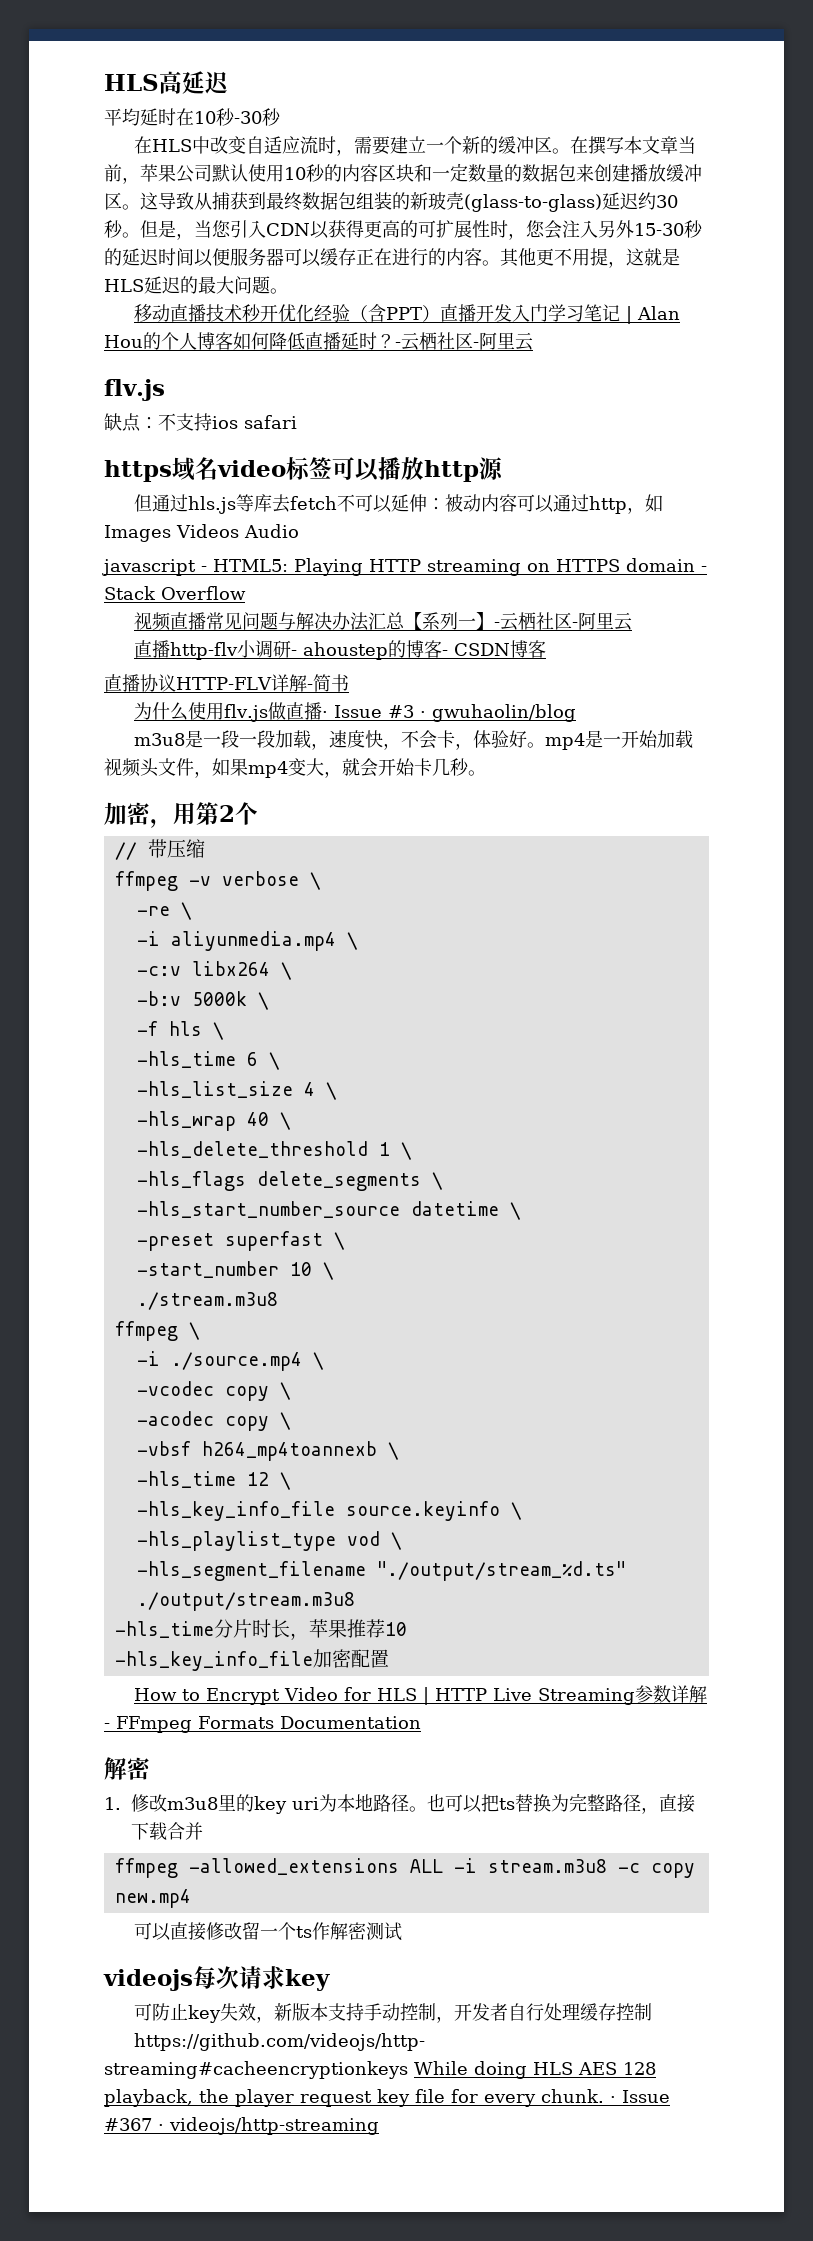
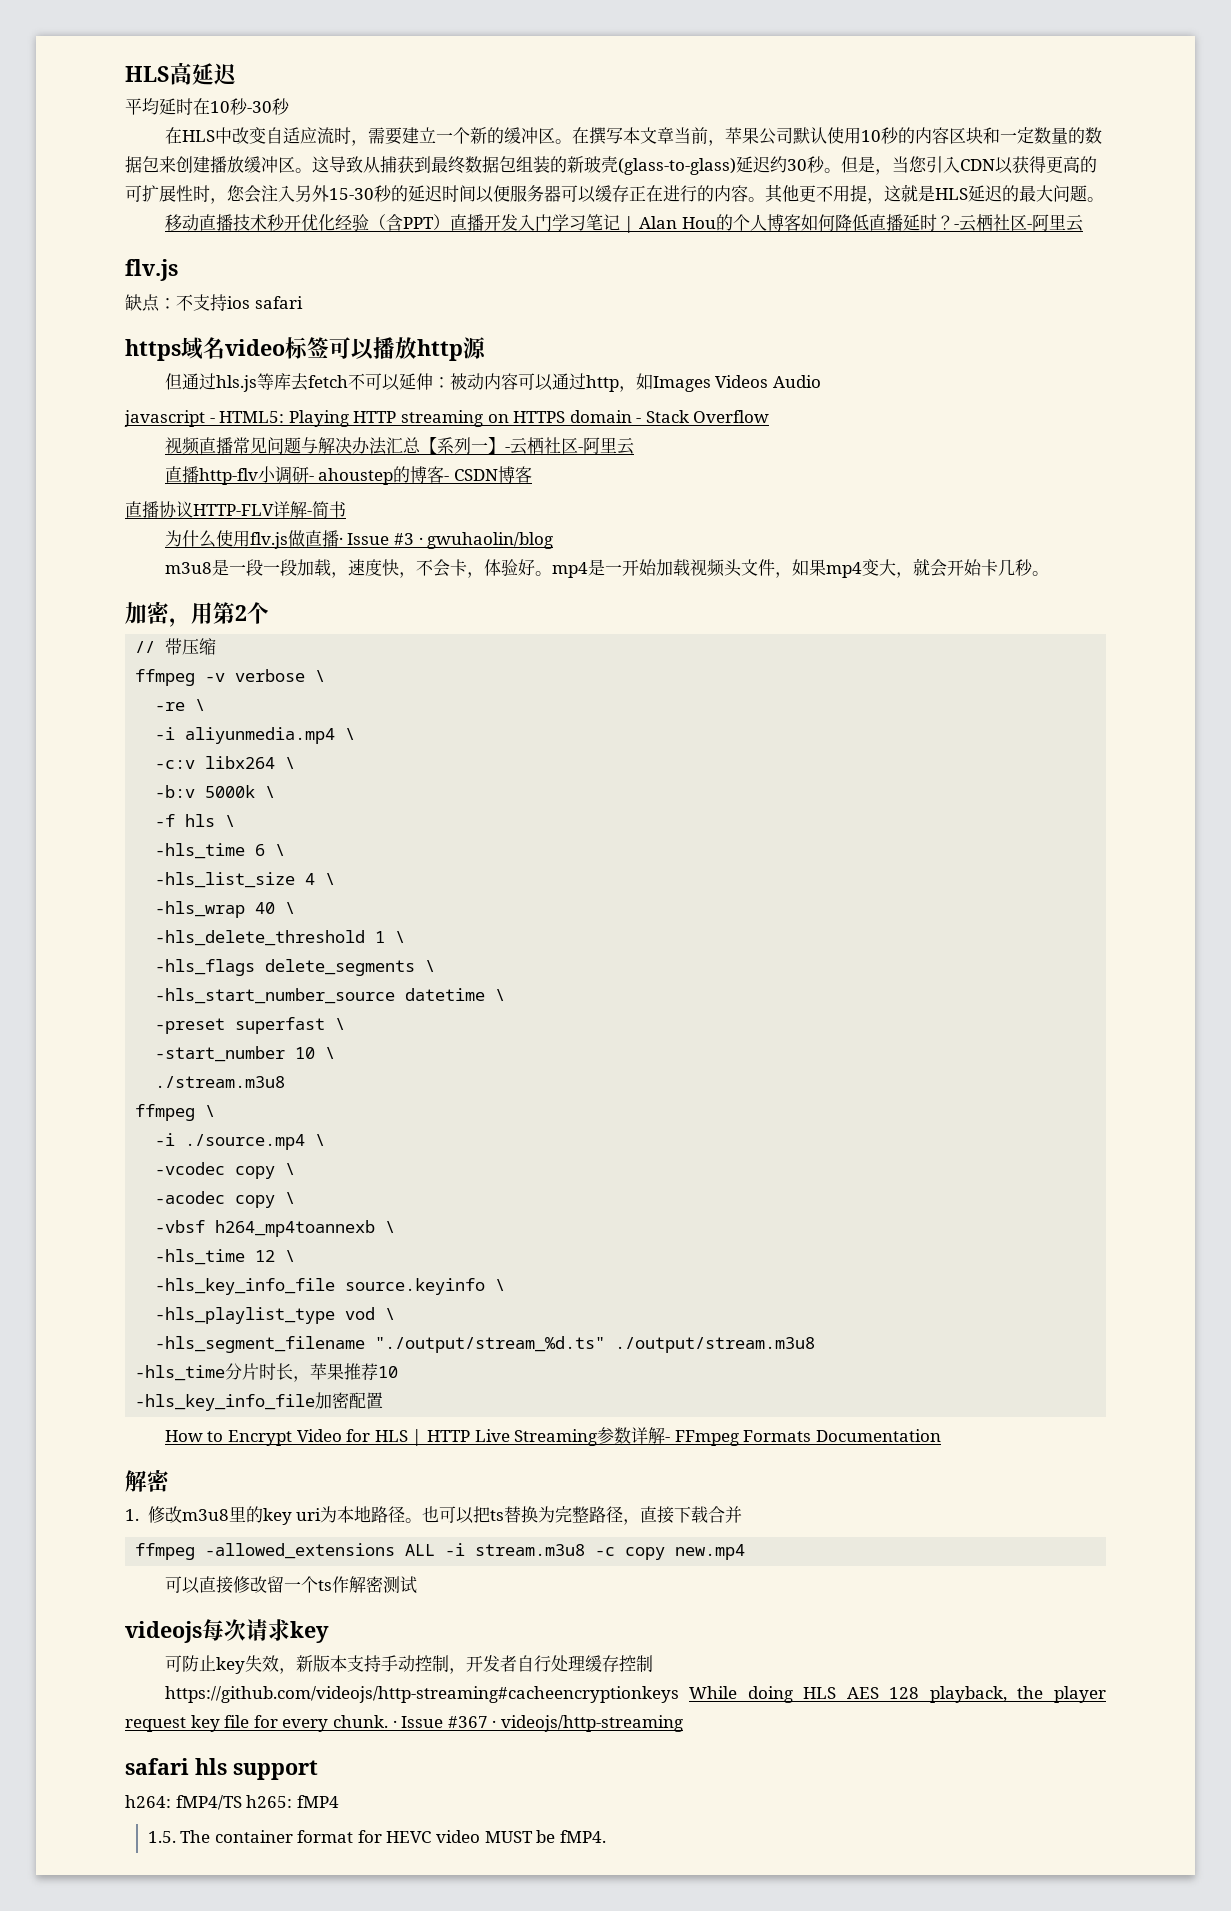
(379, 2126) none -> [125,1758,318,1780] [125,1795,339,1810] [147,1830,606,1843] // safari hls support // h264: fMP4/TS h265: fMP4 // 1.5. The container format for HEVC video MUST be fMP4.

